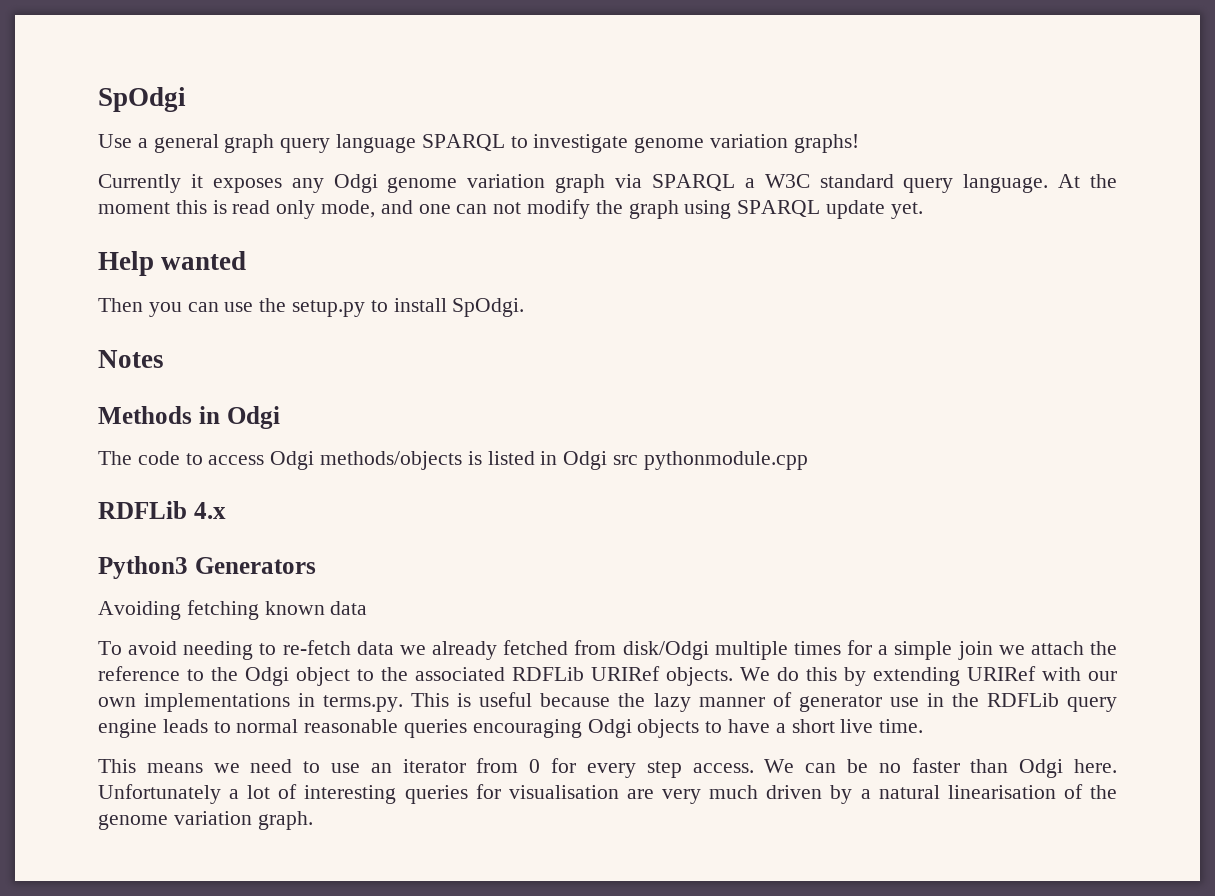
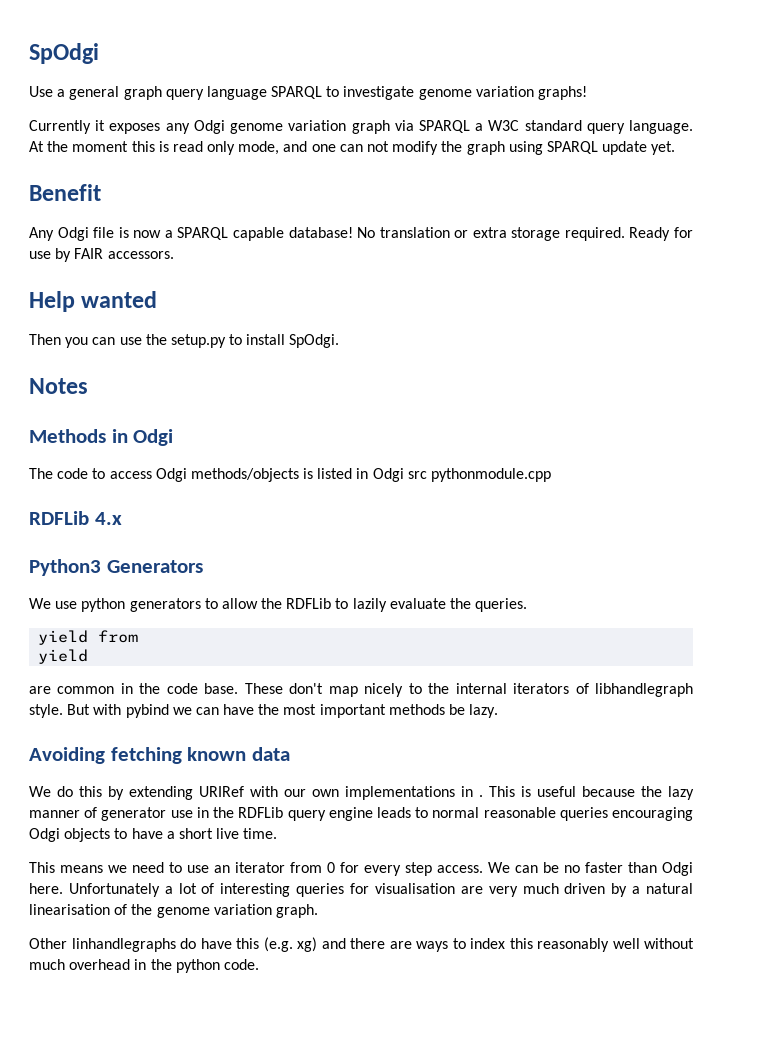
(923, 210) none -> [29,184,101,201] [29,227,693,241] [29,248,174,262] // Benefit // Any Odgi file is now a SPARQL capable database! No translation or extra storage required. Ready for use by FAIR accessors.
[98,600,368,620] [98,640,1117,660] [98,666,733,686] Avoiding fetching known data // To avoid needing to re-fetch data we already fetched from disk/Odgi multiple times for a simple join we attach the reference to the Odgi object to the associated RDFLib URIRef objects. -> [29,598,528,612] [38,630,139,645] [38,649,89,664] [29,683,693,697] [29,704,499,718] [29,747,291,764] We use python generators to allow the RDFLib to lazily evaluate the queries. // yield from // yield // are common in the code base. These don't map nicely to the internal iterators of libhandlegraph style. But with pybind we can have the most important methods be lazy. // Avoiding fetching known data //
[323,695,404,712] terms.py. -> [479,795,483,797] .
(313, 820) none -> [29,937,694,952] [29,959,259,973] // Other linhandlegraphs do have this (e.g. xg) and there are ways to index this reasonably well without much overhead in the python code.

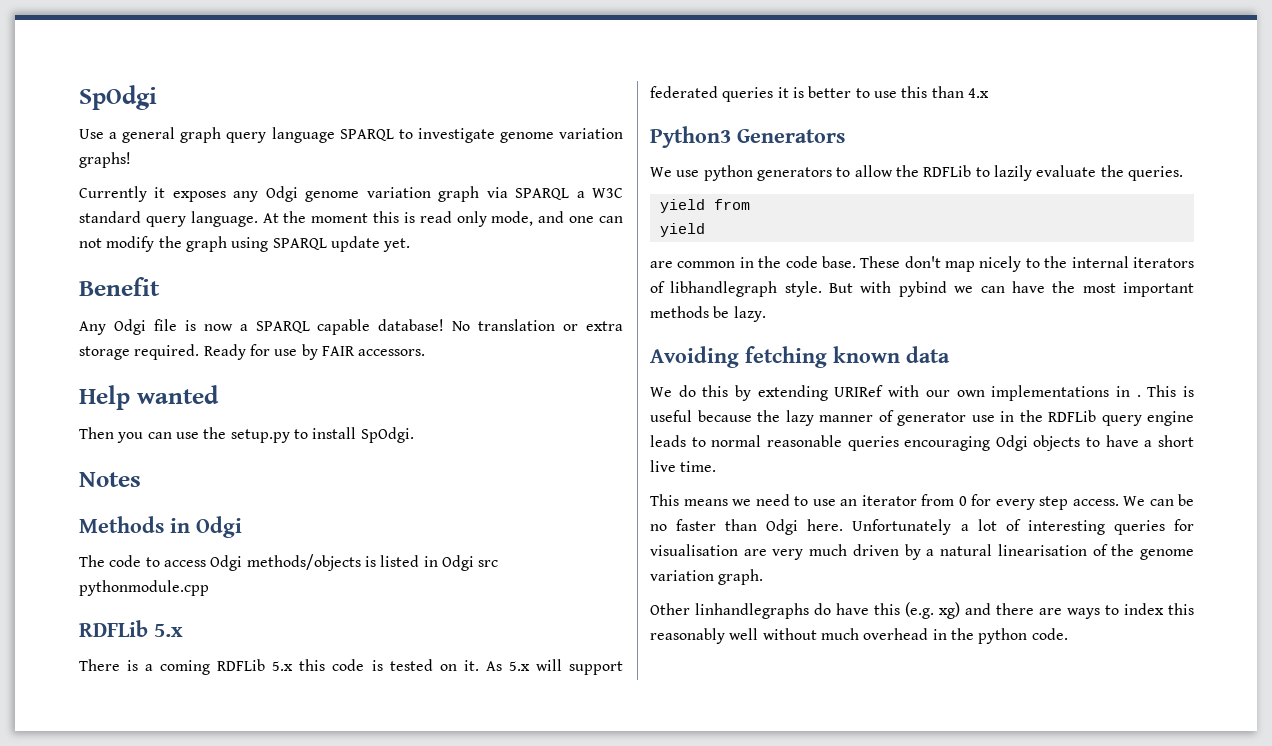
(89, 518) none -> [154,624,183,637] [79,659,623,675] [650,86,964,102] 5.x // There is a coming RDFLib 5.x this code is tested on it. As 5.x will support federated queries it is better to use this than

